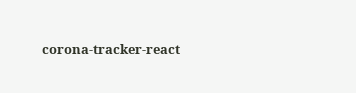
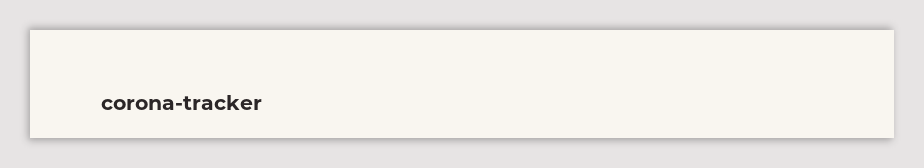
[42,44,180,54] corona-tracker-react -> [101,95,262,110] corona-tracker

